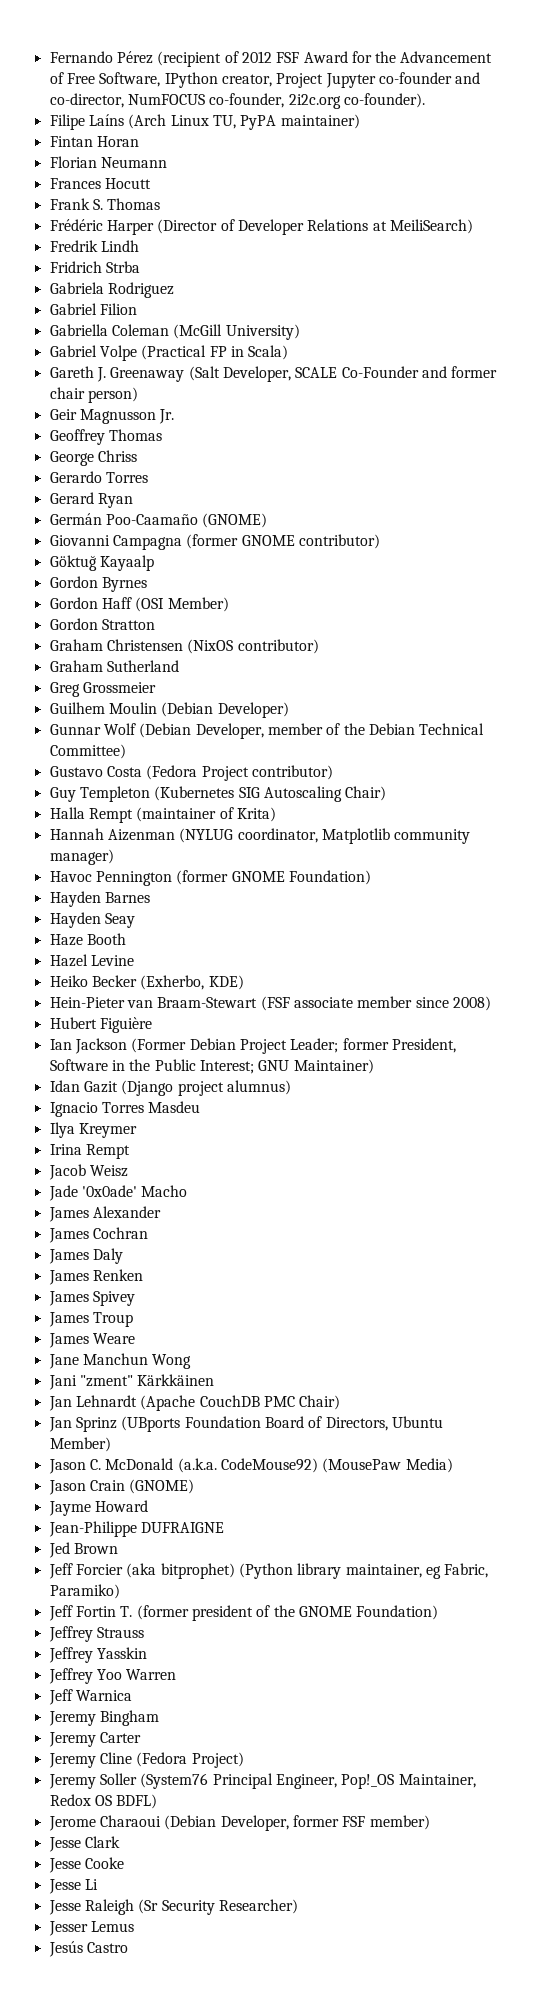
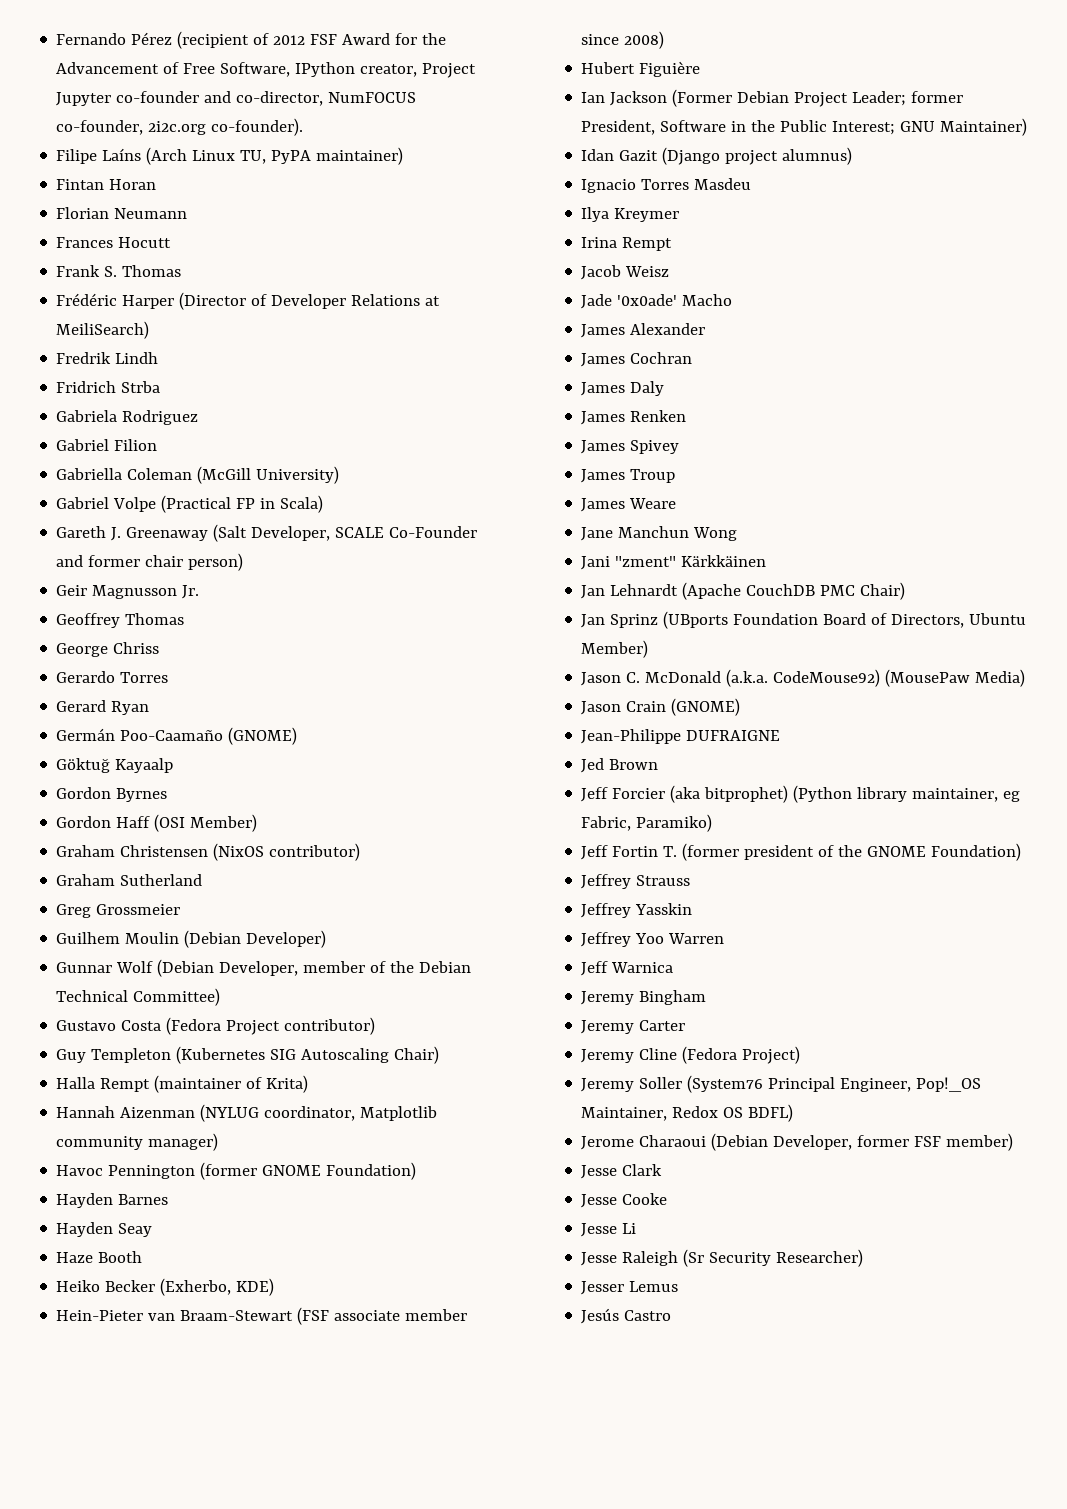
[49,534,380,550] // Giovanni Campagna (former GNOME contributor) -> (298, 736) none
[49,618,155,630] // Gordon Stratton -> (258, 823) none
[49,954,134,967] // Hazel Levine -> (143, 1257) none
[48,1500,148,1516] // Jayme Howard -> (741, 707) none

